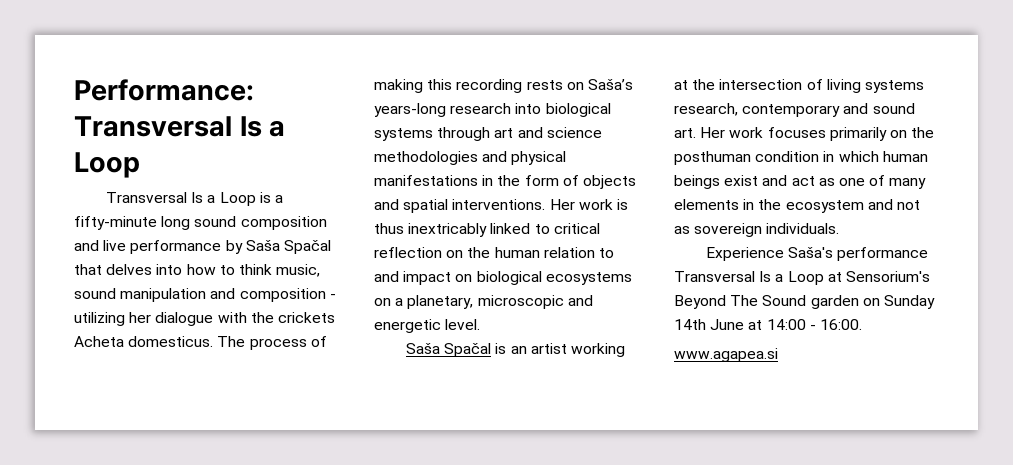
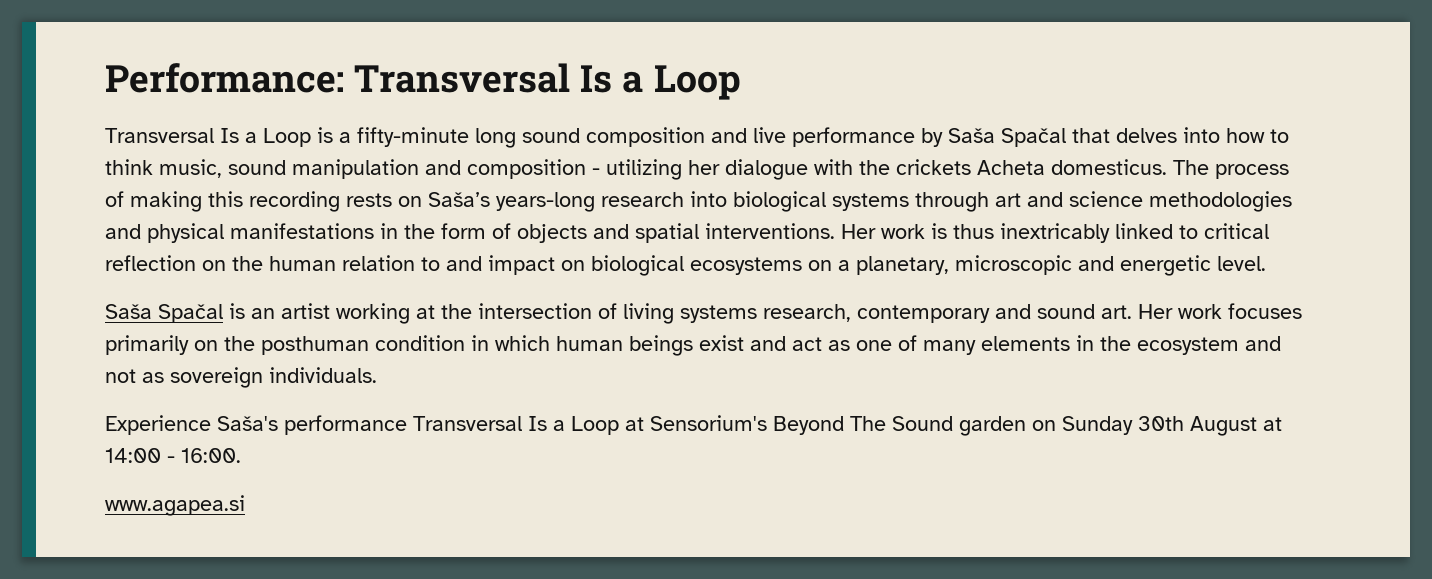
[674,319,745,330] 14th June -> [1138,416,1257,436] 30th August

